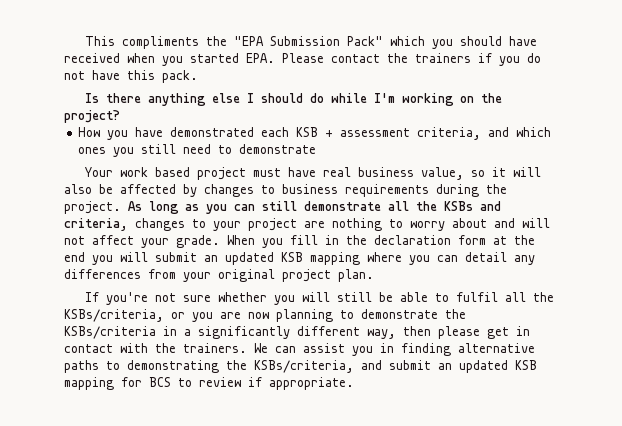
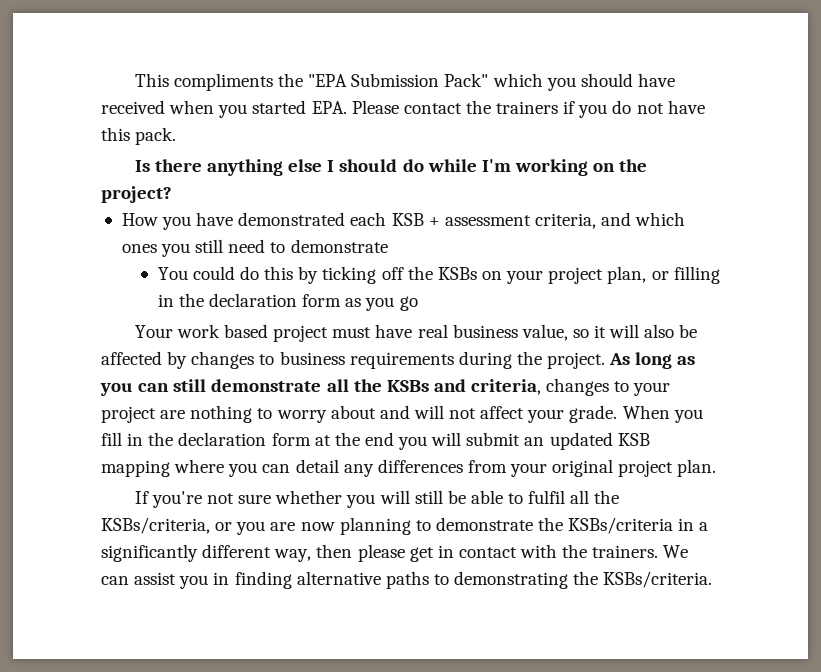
(317, 149) none -> [157,266,720,284] [157,293,418,311] // You could do this by ticking off the KSBs on your project plan, or filling in the declaration form as you go
[254,360,537,373] [64,377,354,390] KSBs/criteria, and submit an updated KSB mapping for BCS to review if appropriate. -> [603,571,713,588] KSBs/criteria.

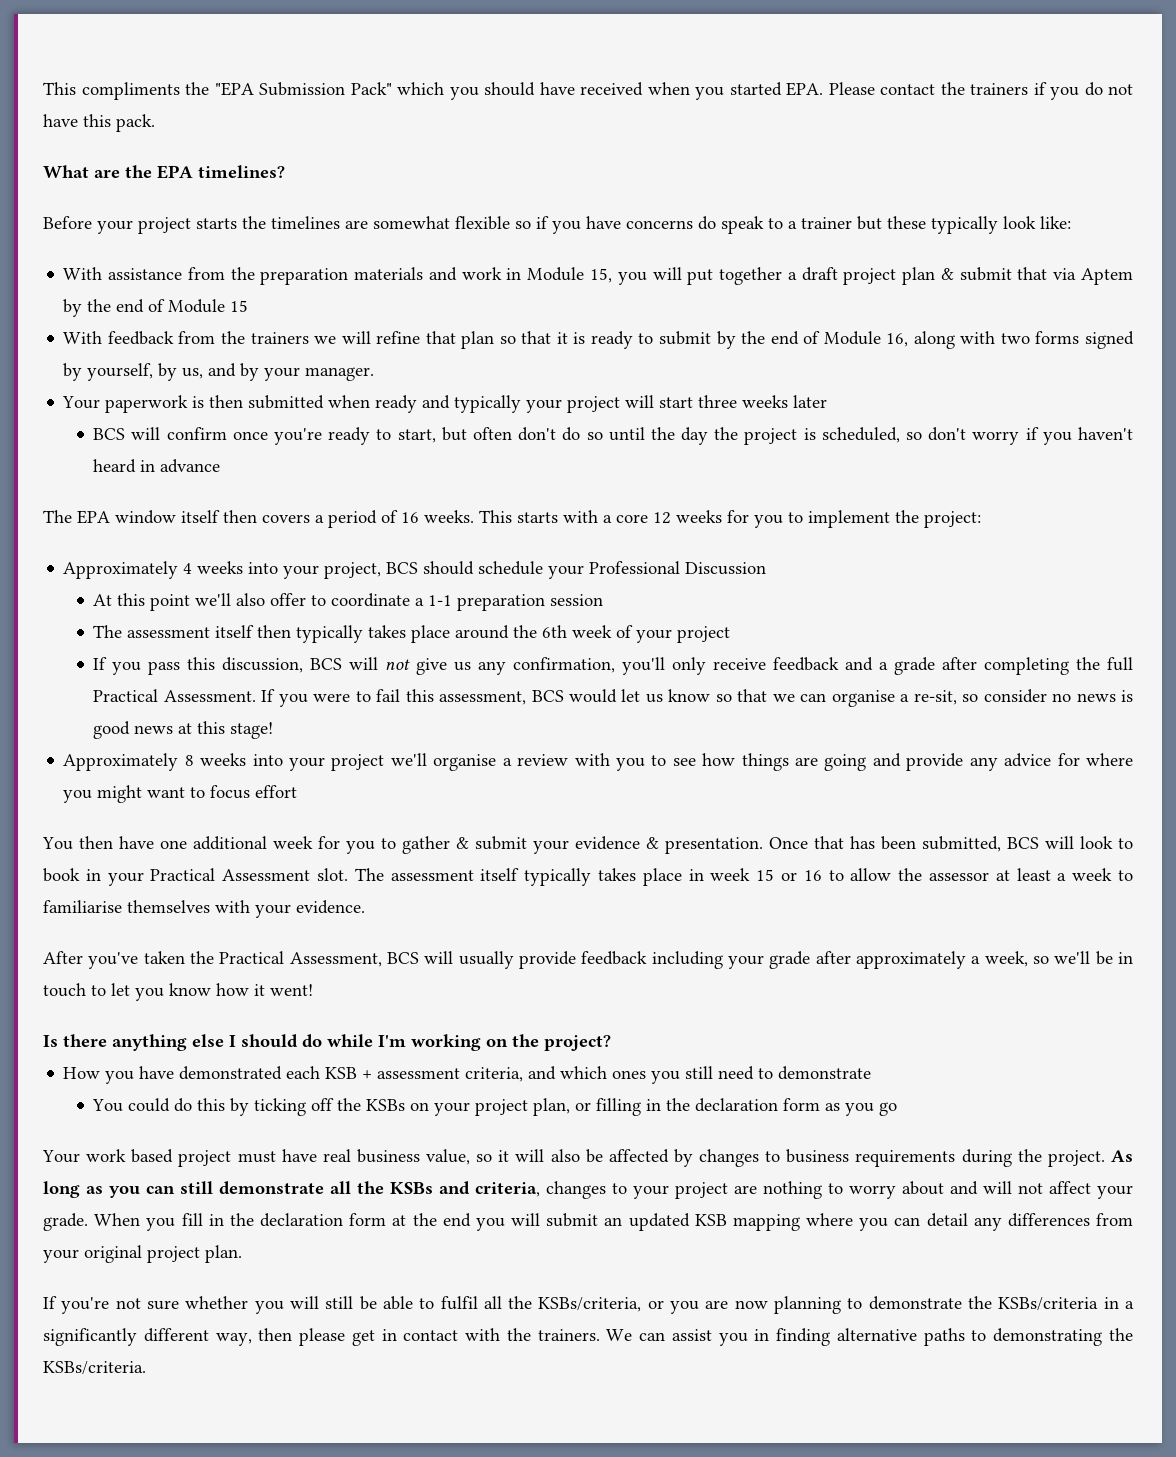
(177, 136) none -> [43,165,285,179] [43,216,1071,234] [63,267,1134,285] [63,299,249,317] [63,331,1134,349] [63,363,375,381] [62,395,828,413] [93,427,1133,445] [93,459,221,473] [43,510,981,528] [63,561,767,579] [93,593,604,611] [93,625,731,643] [93,657,1133,675] [93,689,1133,707] [93,721,274,739] [63,753,1134,771] [63,785,298,803] [42,836,1133,854] [43,868,1133,886] [43,900,365,918] [43,951,1134,969] [43,983,313,1001] // What are the EPA timelines? // Before your project starts the timelines are somewhat flexible so if you have concerns do speak to a trainer but these typically look like: // With assistance from the preparation materials and work in Module 15, you will put together a draft project plan & submit that via Aptem by the end of Module 15 // With feedback from the trainers we will refine that plan so that it is ready to submit by the end of Module 16, along with two forms signed by yourself, by us, and by your manager. // Your paperwork is then submitted when ready and typically your project will start three weeks later // BCS will confirm once you're ready to start, but often don't do so until the day the project is scheduled, so don't worry if you haven't heard in advance // The EPA window itself then covers a period of 16 weeks. This starts with a core 12 weeks for you to implement the project: // Approximately 4 weeks into your project, BCS should schedule your Professional Discussion // At this point we'll also offer to coordinate a 1-1 preparation session // The assessment itself then typically takes place around the 6th week of your project // If you pass this discussion, BCS will not give us any confirmation, you'll only receive feedback and a grade after completing the full Practical Assessment. If you were to fail this assessment, BCS would let us know so that we can organise a re-sit, so consider no news is good news at this stage! // Approximately 8 weeks into your project we'll organise a review with you to see how things are going and provide any advice for where you might want to focus effort // You then have one additional week for you to gather & submit your evidence & presentation. Once that has been submitted, BCS will look to book in your Practical Assessment slot. The assessment itself typically takes place in week 15 or 16 to allow the assessor at least a week to familiarise themselves with your evidence. // After you've taken the Practical Assessment, BCS will usually provide feedback including your grade after approximately a week, so we'll be in touch to let you know how it went!

